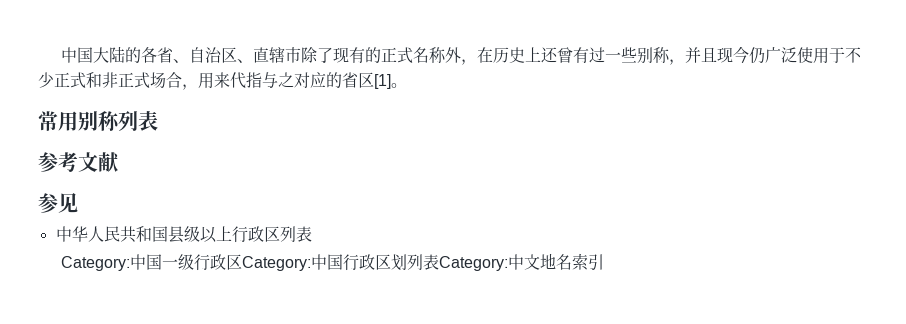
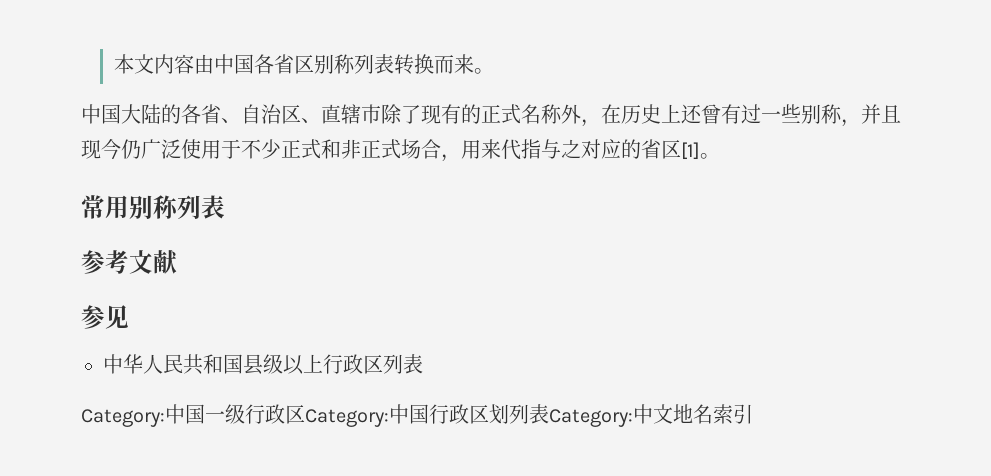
(60, 55) none -> [114,54,495,75] 本文内容由中国各省区别称列表转换而来。 //

